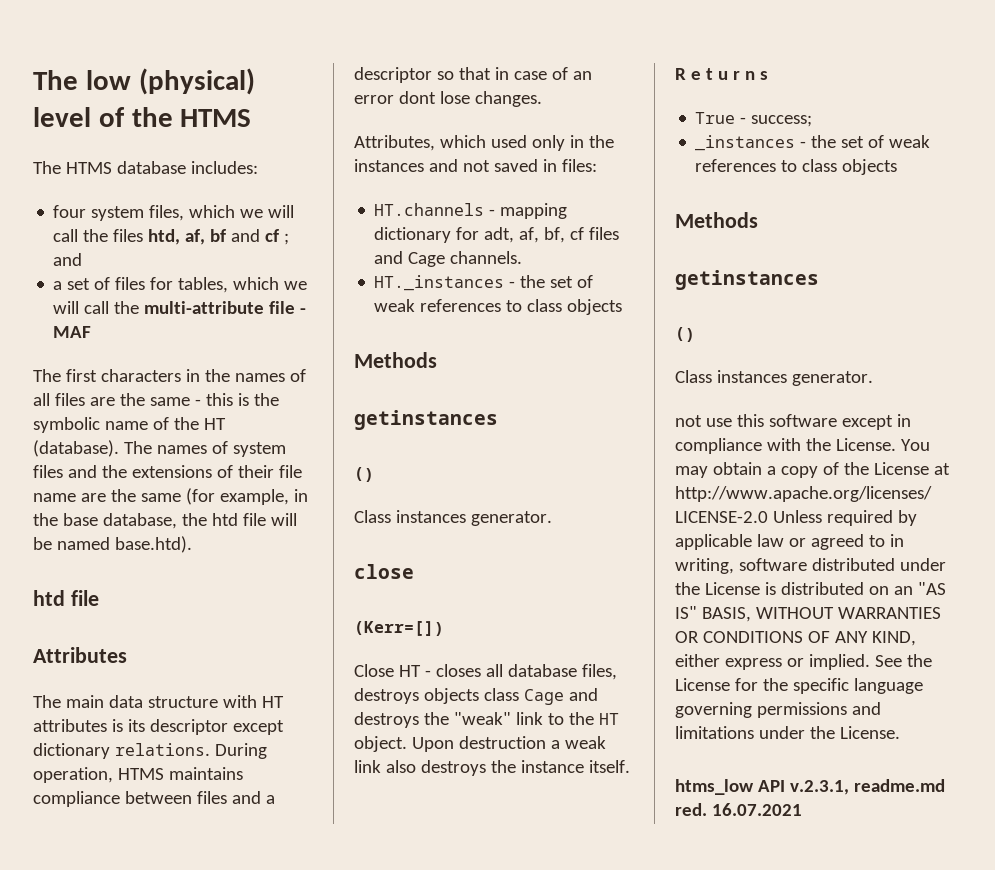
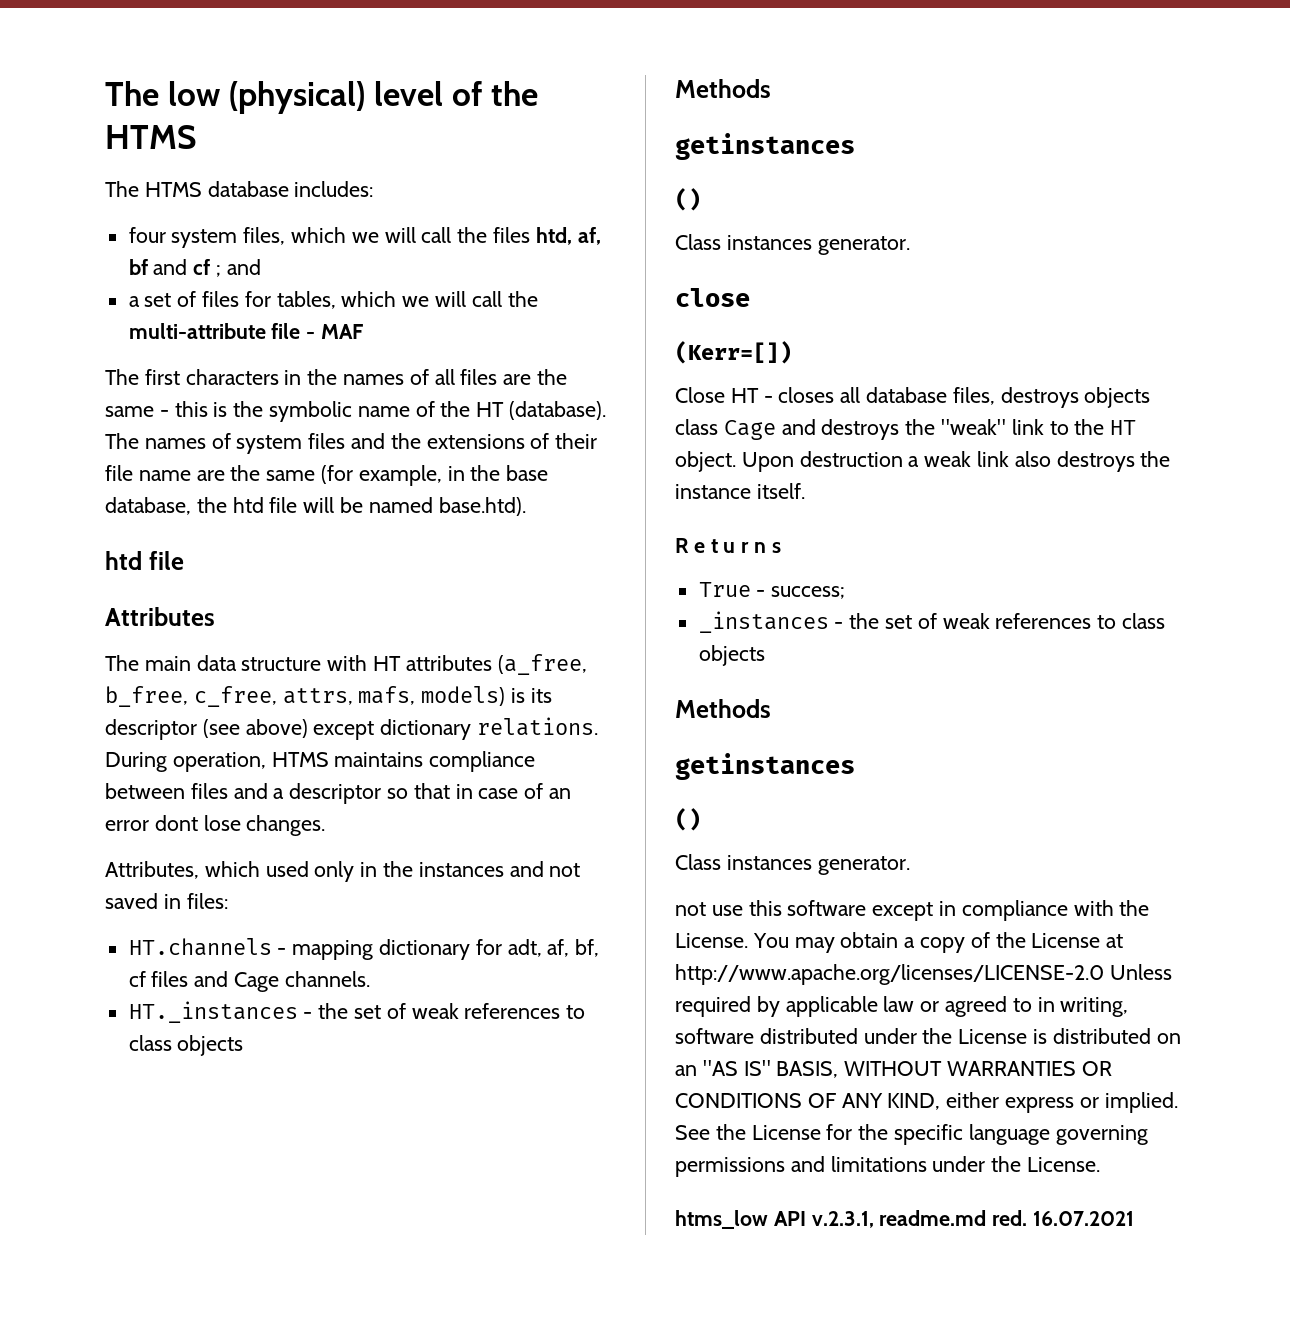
(107, 725) none -> [497,654,587,675] [105,686,506,707] (a_free, b_free, c_free, attrs, mafs, models)
(228, 727) none -> [202,719,308,738] (see above)

